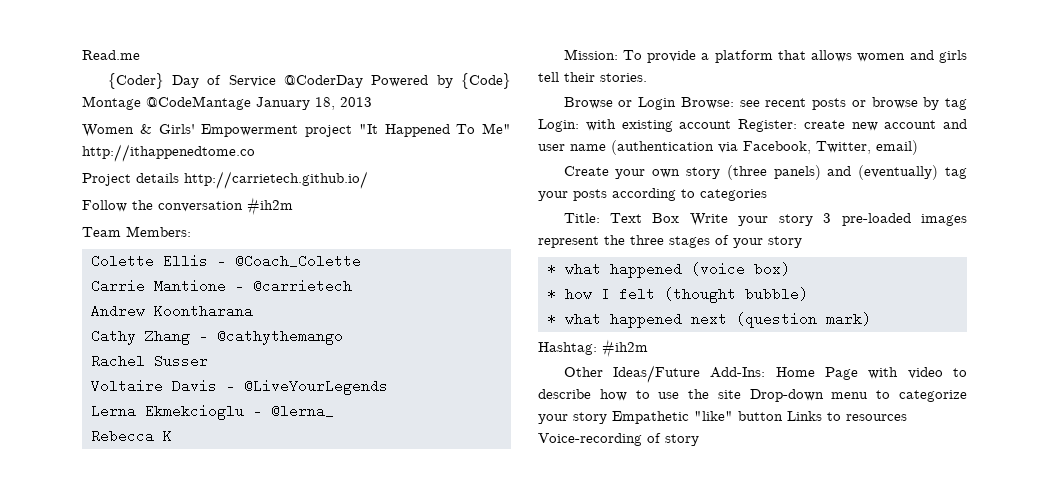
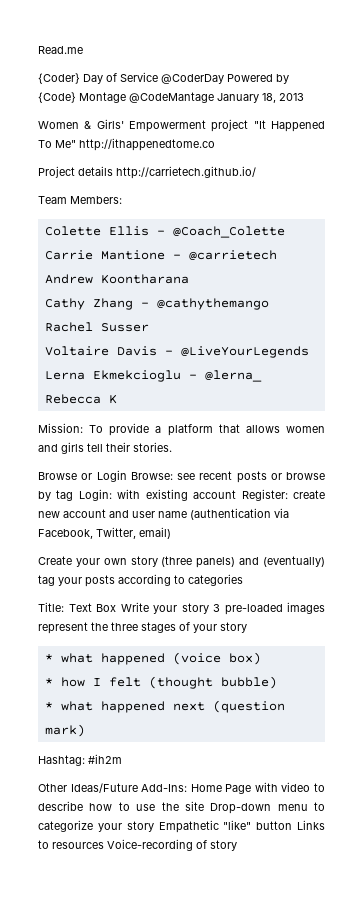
[82,197,293,216] // Follow the conversation #ih2m -> (256, 172) none

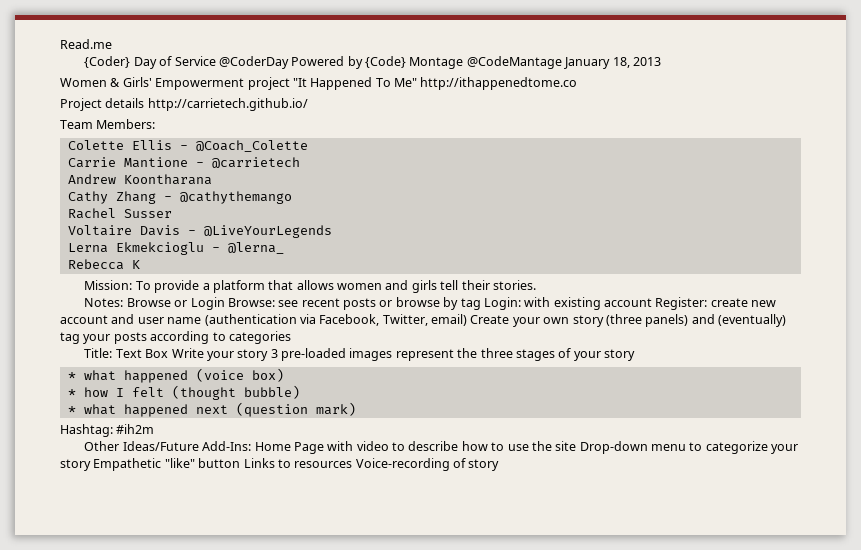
(172, 447) none -> [84,298,124,307] Notes:
(171, 533) // -> (467, 320) none

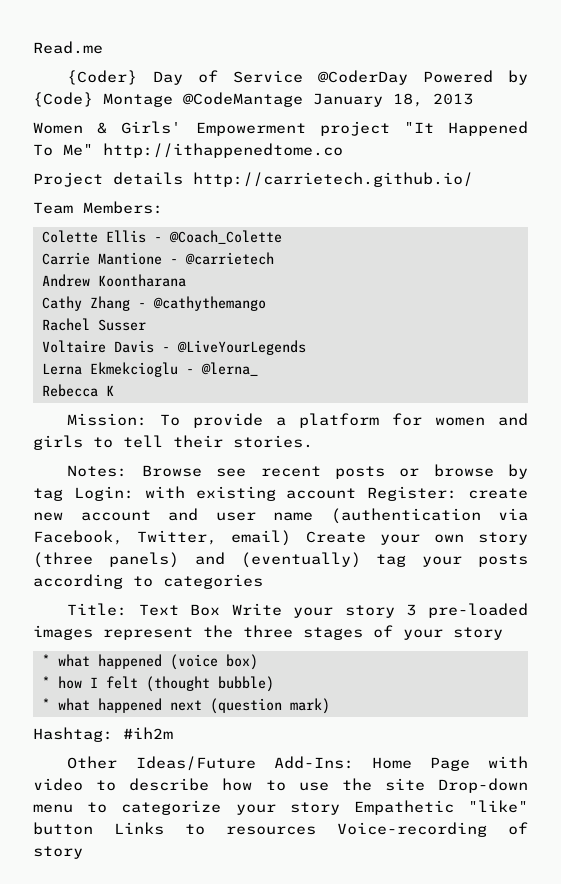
[268,280,334,290] that allows -> [392,413,423,426] for
(437, 286) none -> [93,437,113,448] to
[174,297,275,310] or Login Browse: -> (202, 471) none

